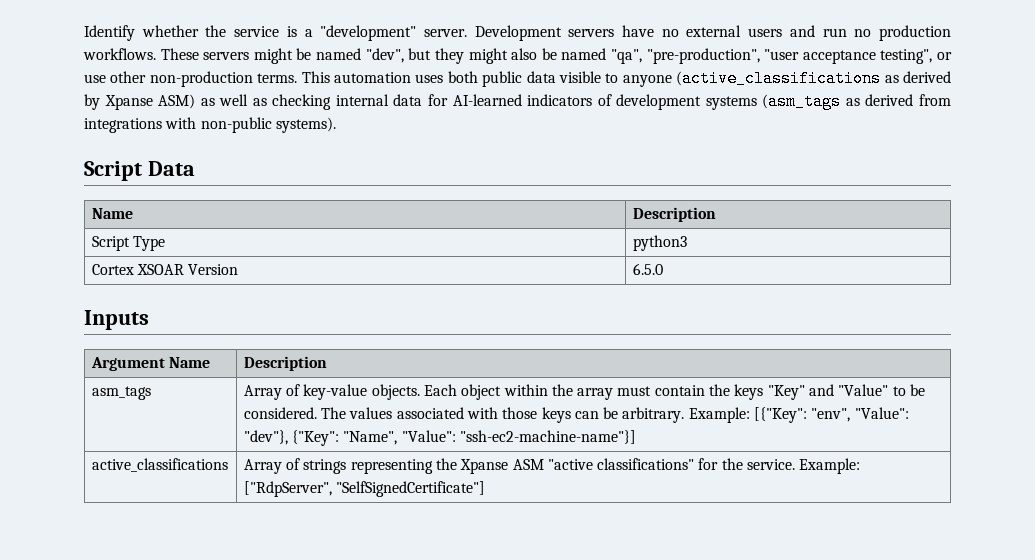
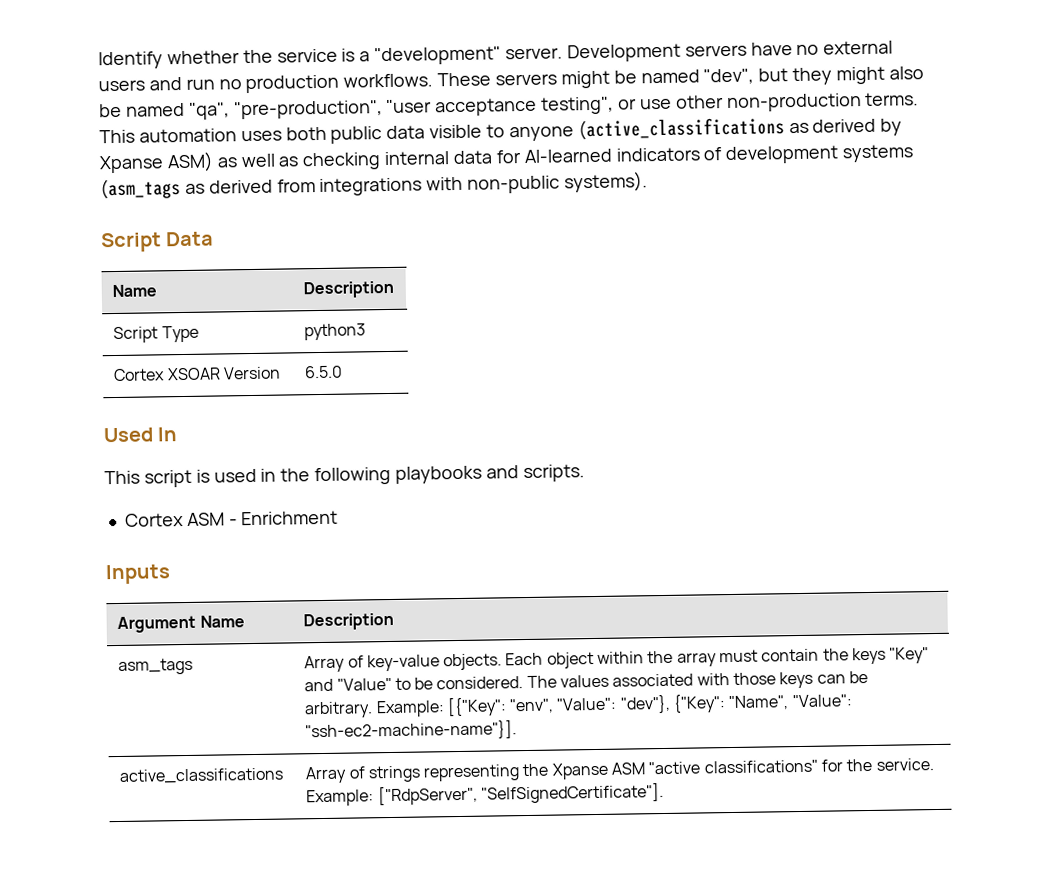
(663, 269) none -> [103,427,179,443] [104,464,585,488] [124,510,339,527] // Used In // This script is used in the following playbooks and scripts. // Cortex ASM - Enrichment
[459,430,636,444] "ssh-ec2-machine-name"}] -> [305,720,518,742] "ssh-ec2-machine-name"}].
[335,481,485,497] "SelfSignedCertificate"] -> [480,783,664,804] "SelfSignedCertificate"].

